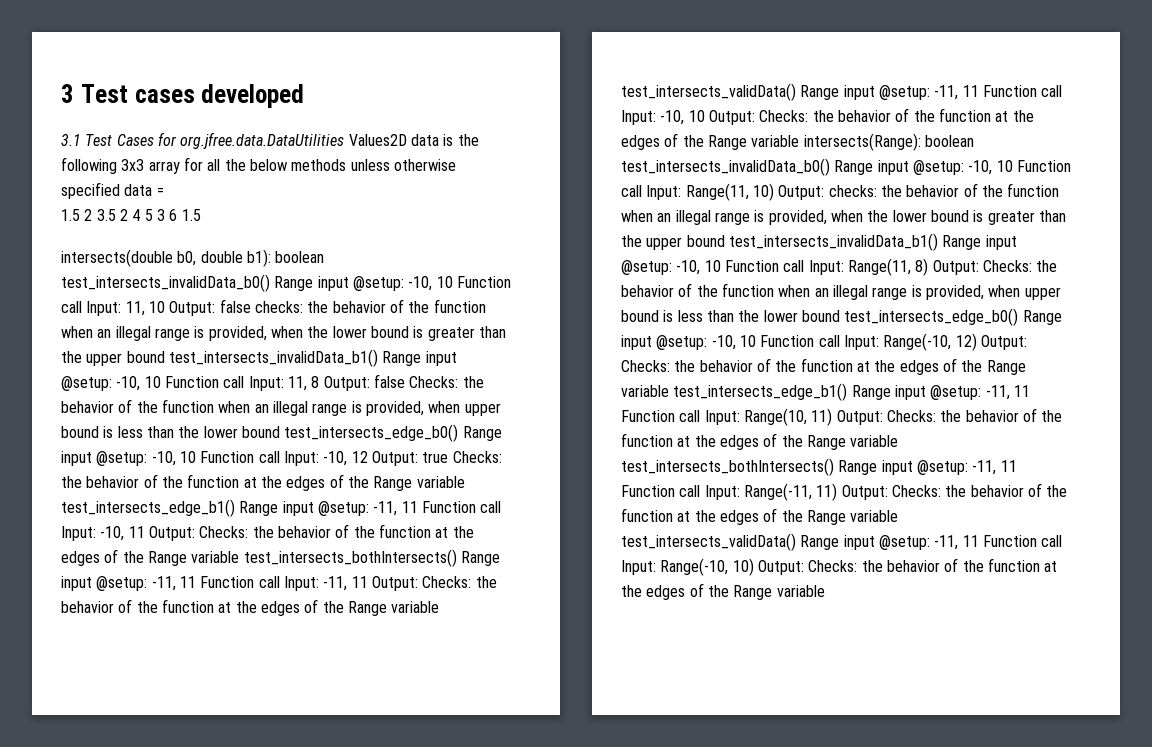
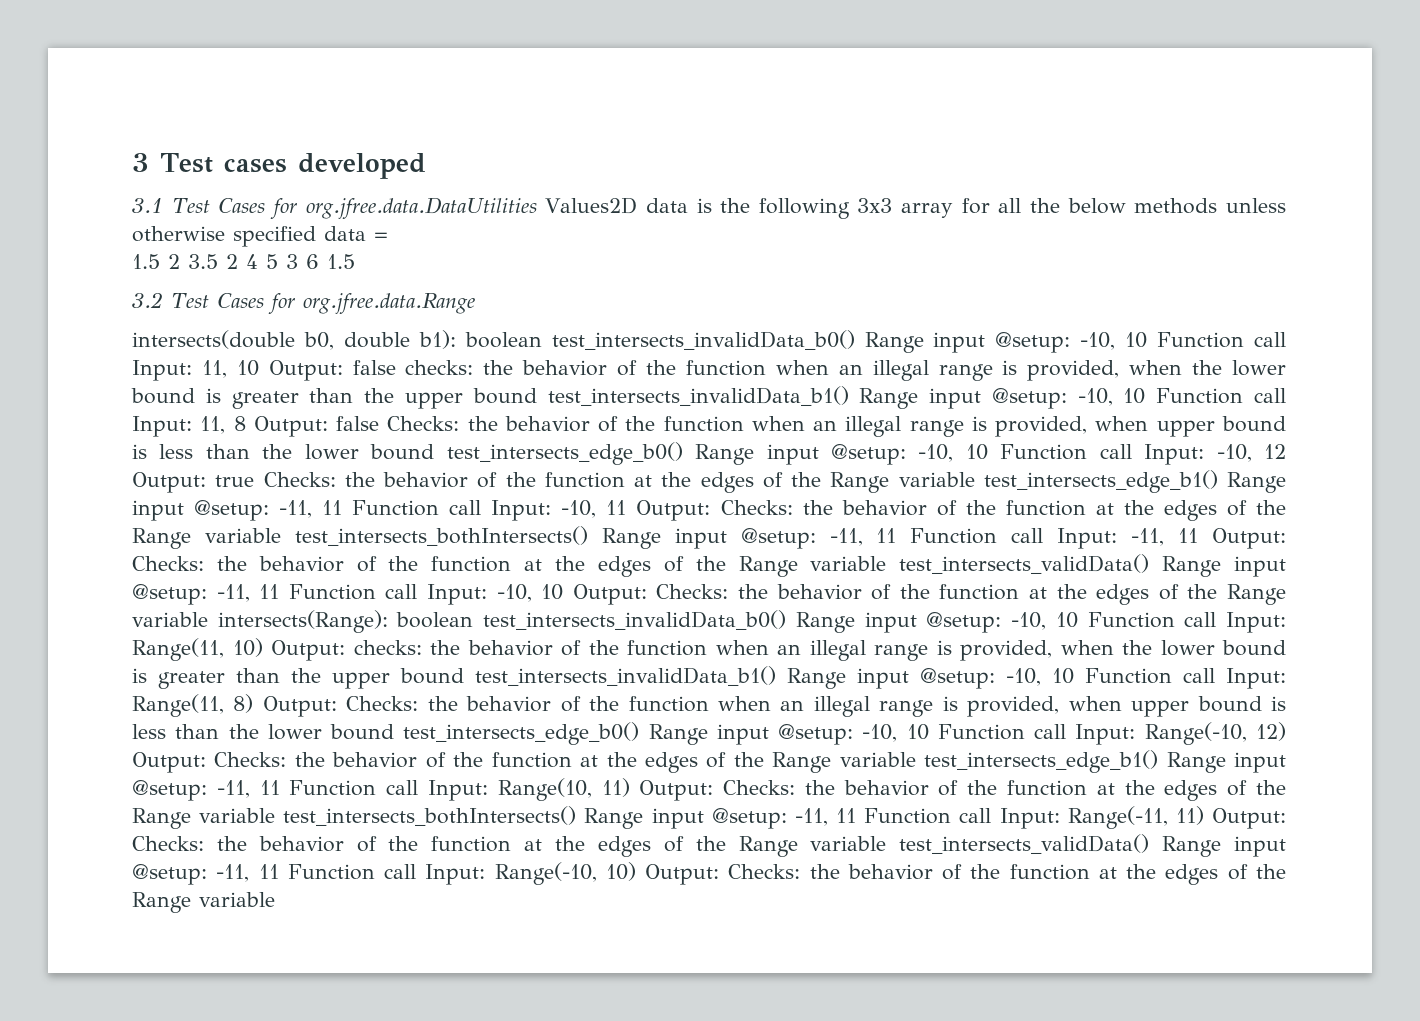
(201, 215) none -> [132,292,475,314] // 3.2 Test Cases for org.jfree.data.Range

